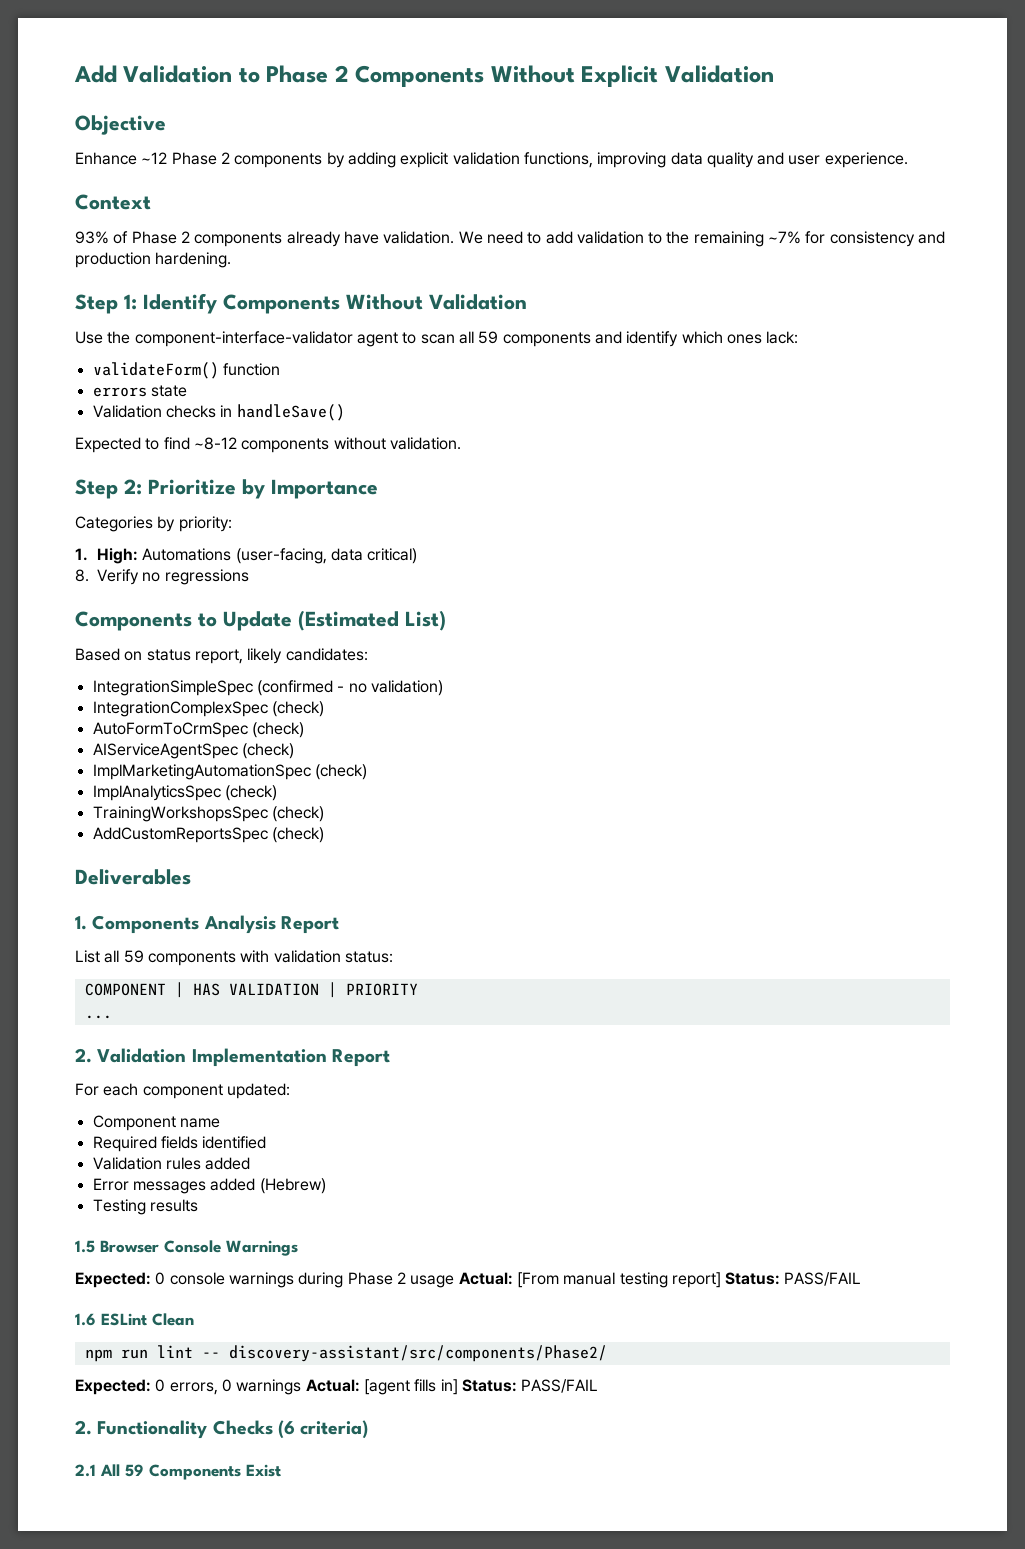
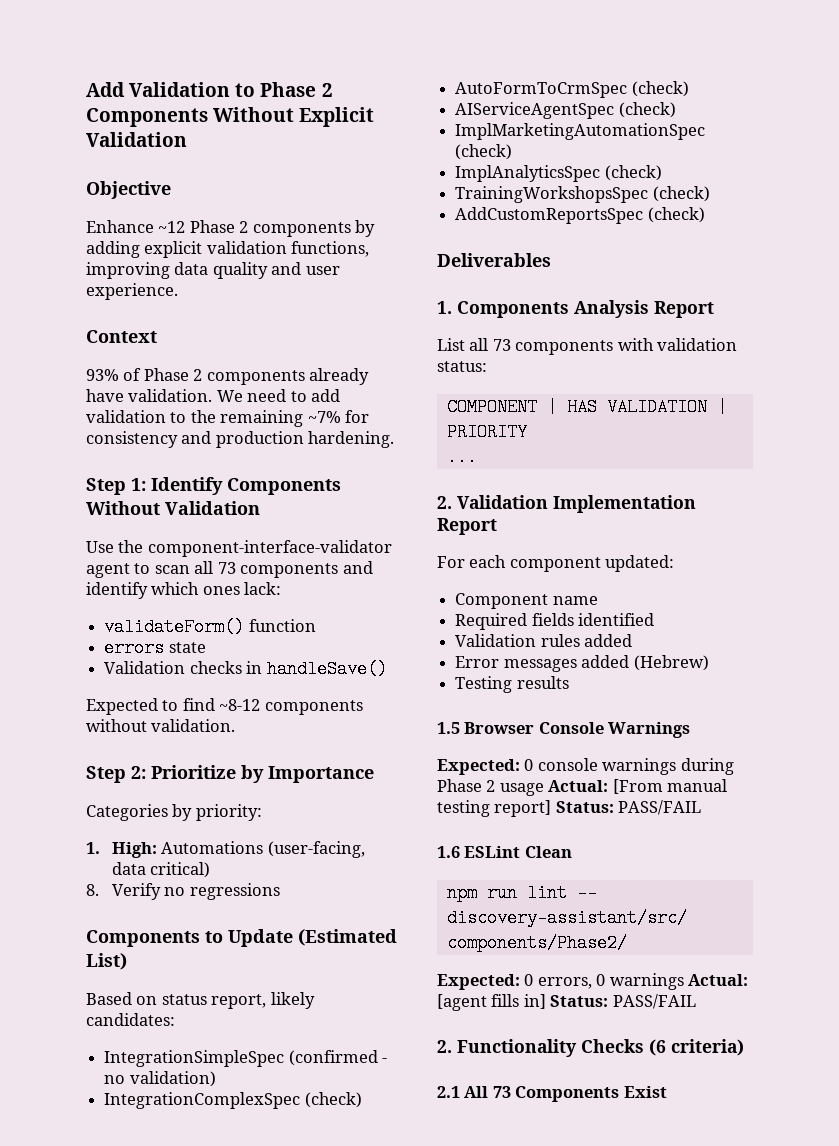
[478,331,499,344] 59 -> [217,562,236,574] 73
[123,950,144,963] 59 -> [492,339,511,351] 73
[125,1464,144,1477] 59 -> [492,1086,511,1098] 73

